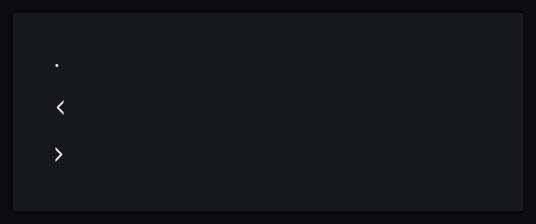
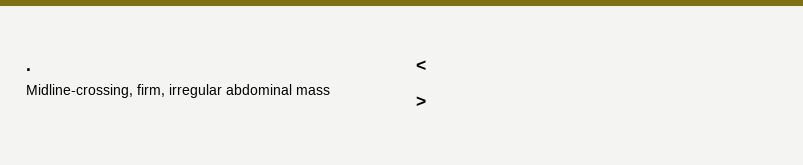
(60, 65) none -> [26,84,330,98] // Midline-crossing, firm, irregular abdominal mass

